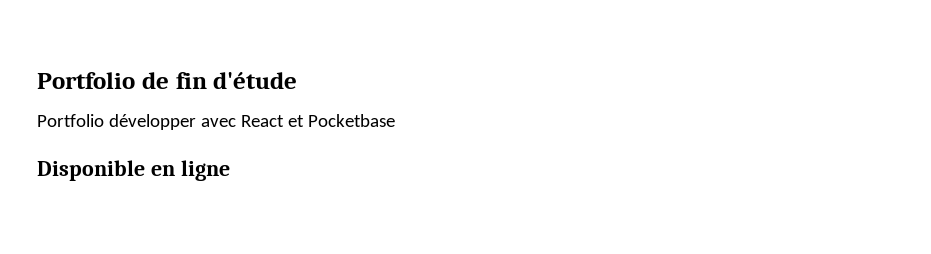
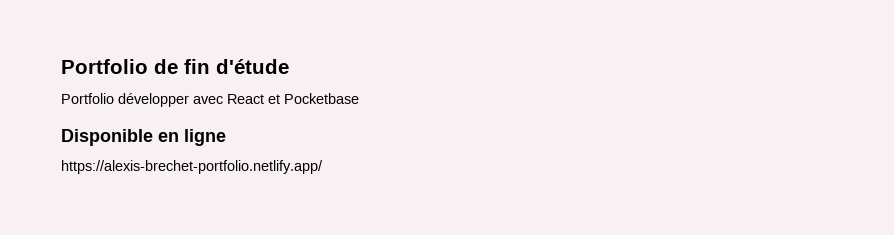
(230, 170) none -> [61,160,323,174] // https://alexis-brechet-portfolio.netlify.app/

